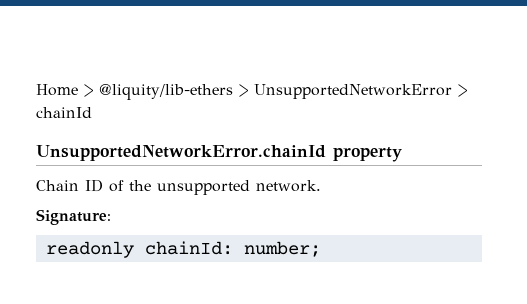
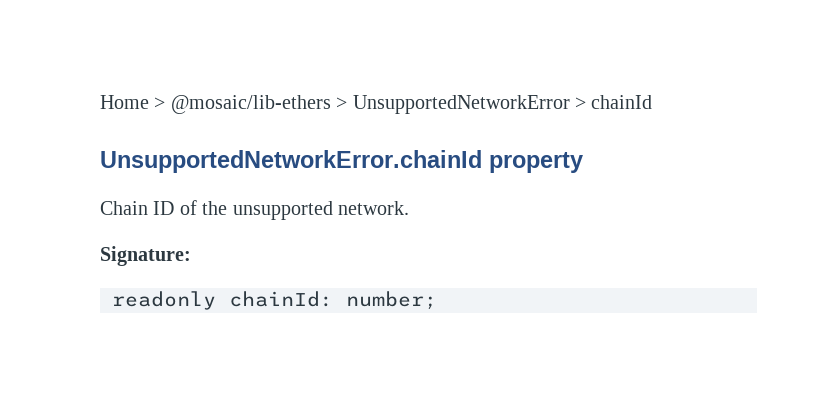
[99,84,233,100] @liquity/lib-ethers -> [170,95,331,114] @mosaic/lib-ethers

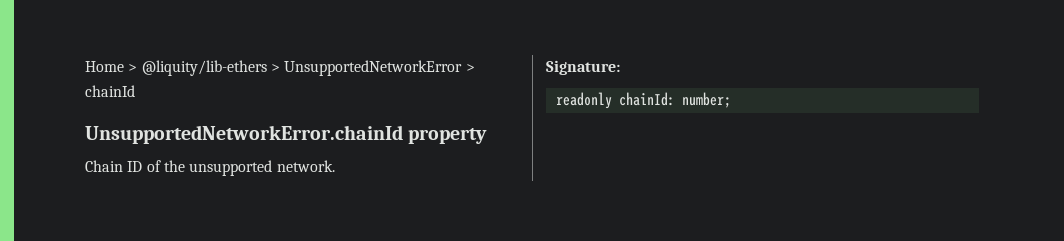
[170,95,331,114] @mosaic/lib-ethers -> [141,60,267,76] @liquity/lib-ethers

